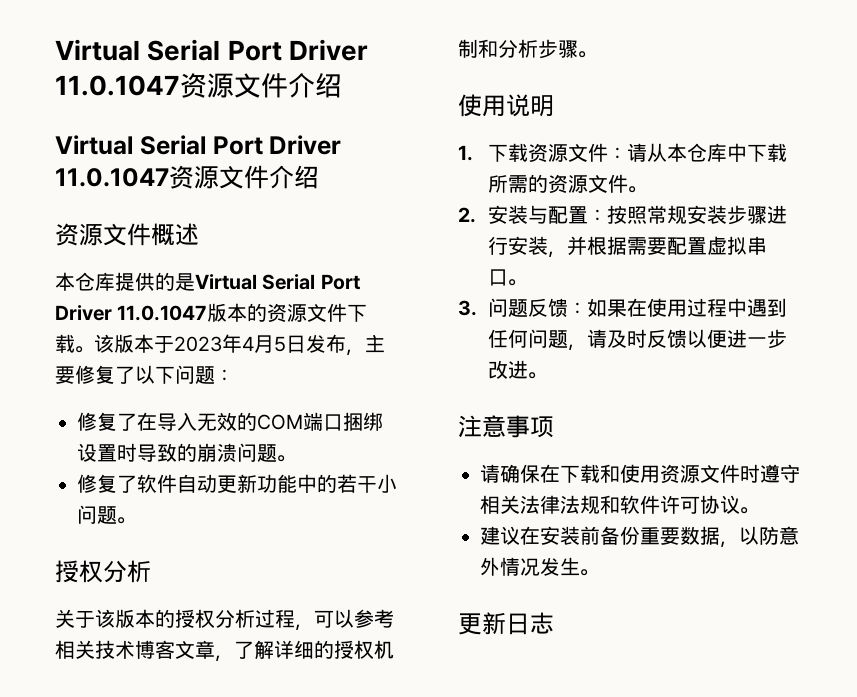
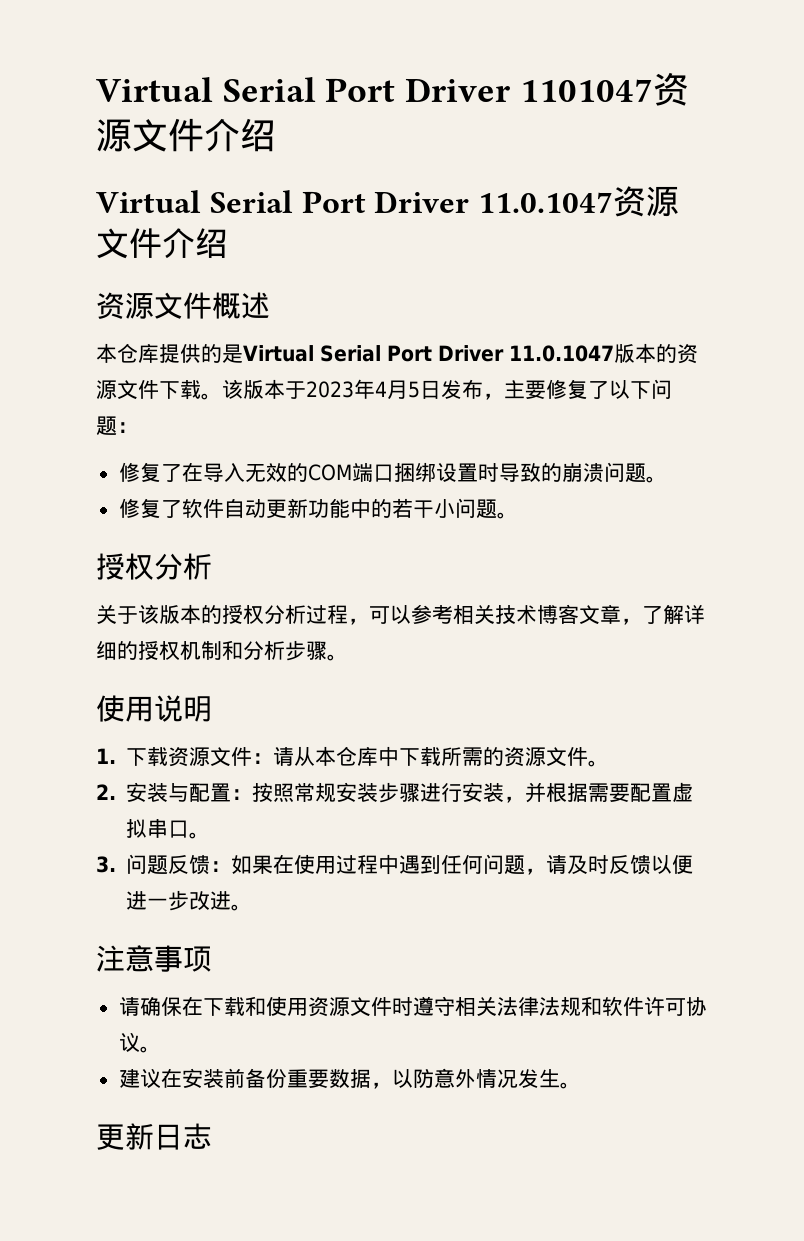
[55,39,368,61] [55,75,180,96] Virtual Serial Port Driver 11.0.1047 -> [96,77,653,102] Virtual Serial Port Driver 1101047

